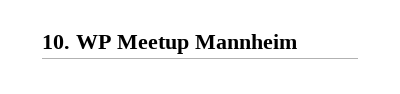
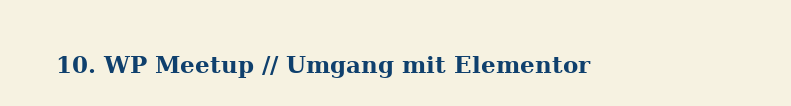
[195,34,297,49] Mannheim -> [262,56,591,78] // Umgang mit Elementor

